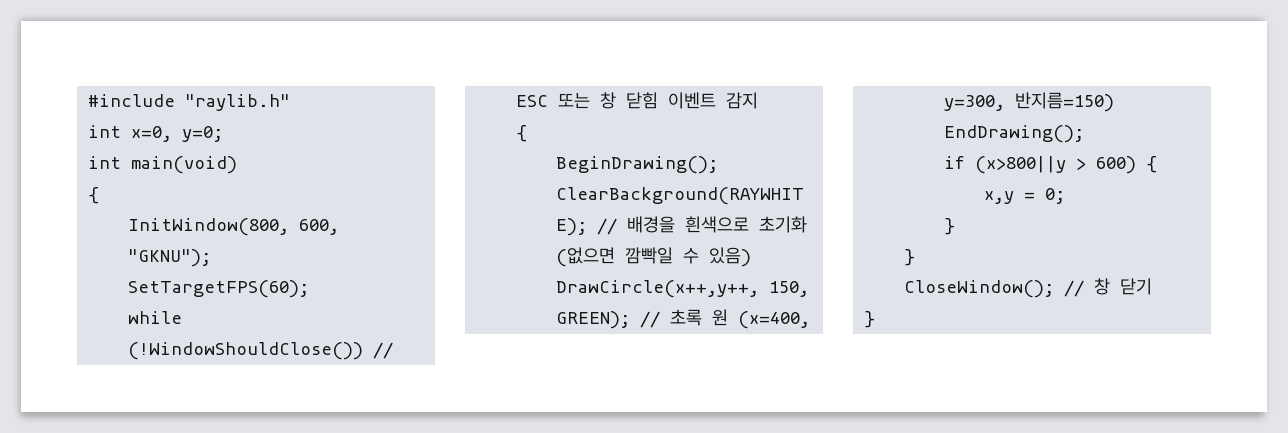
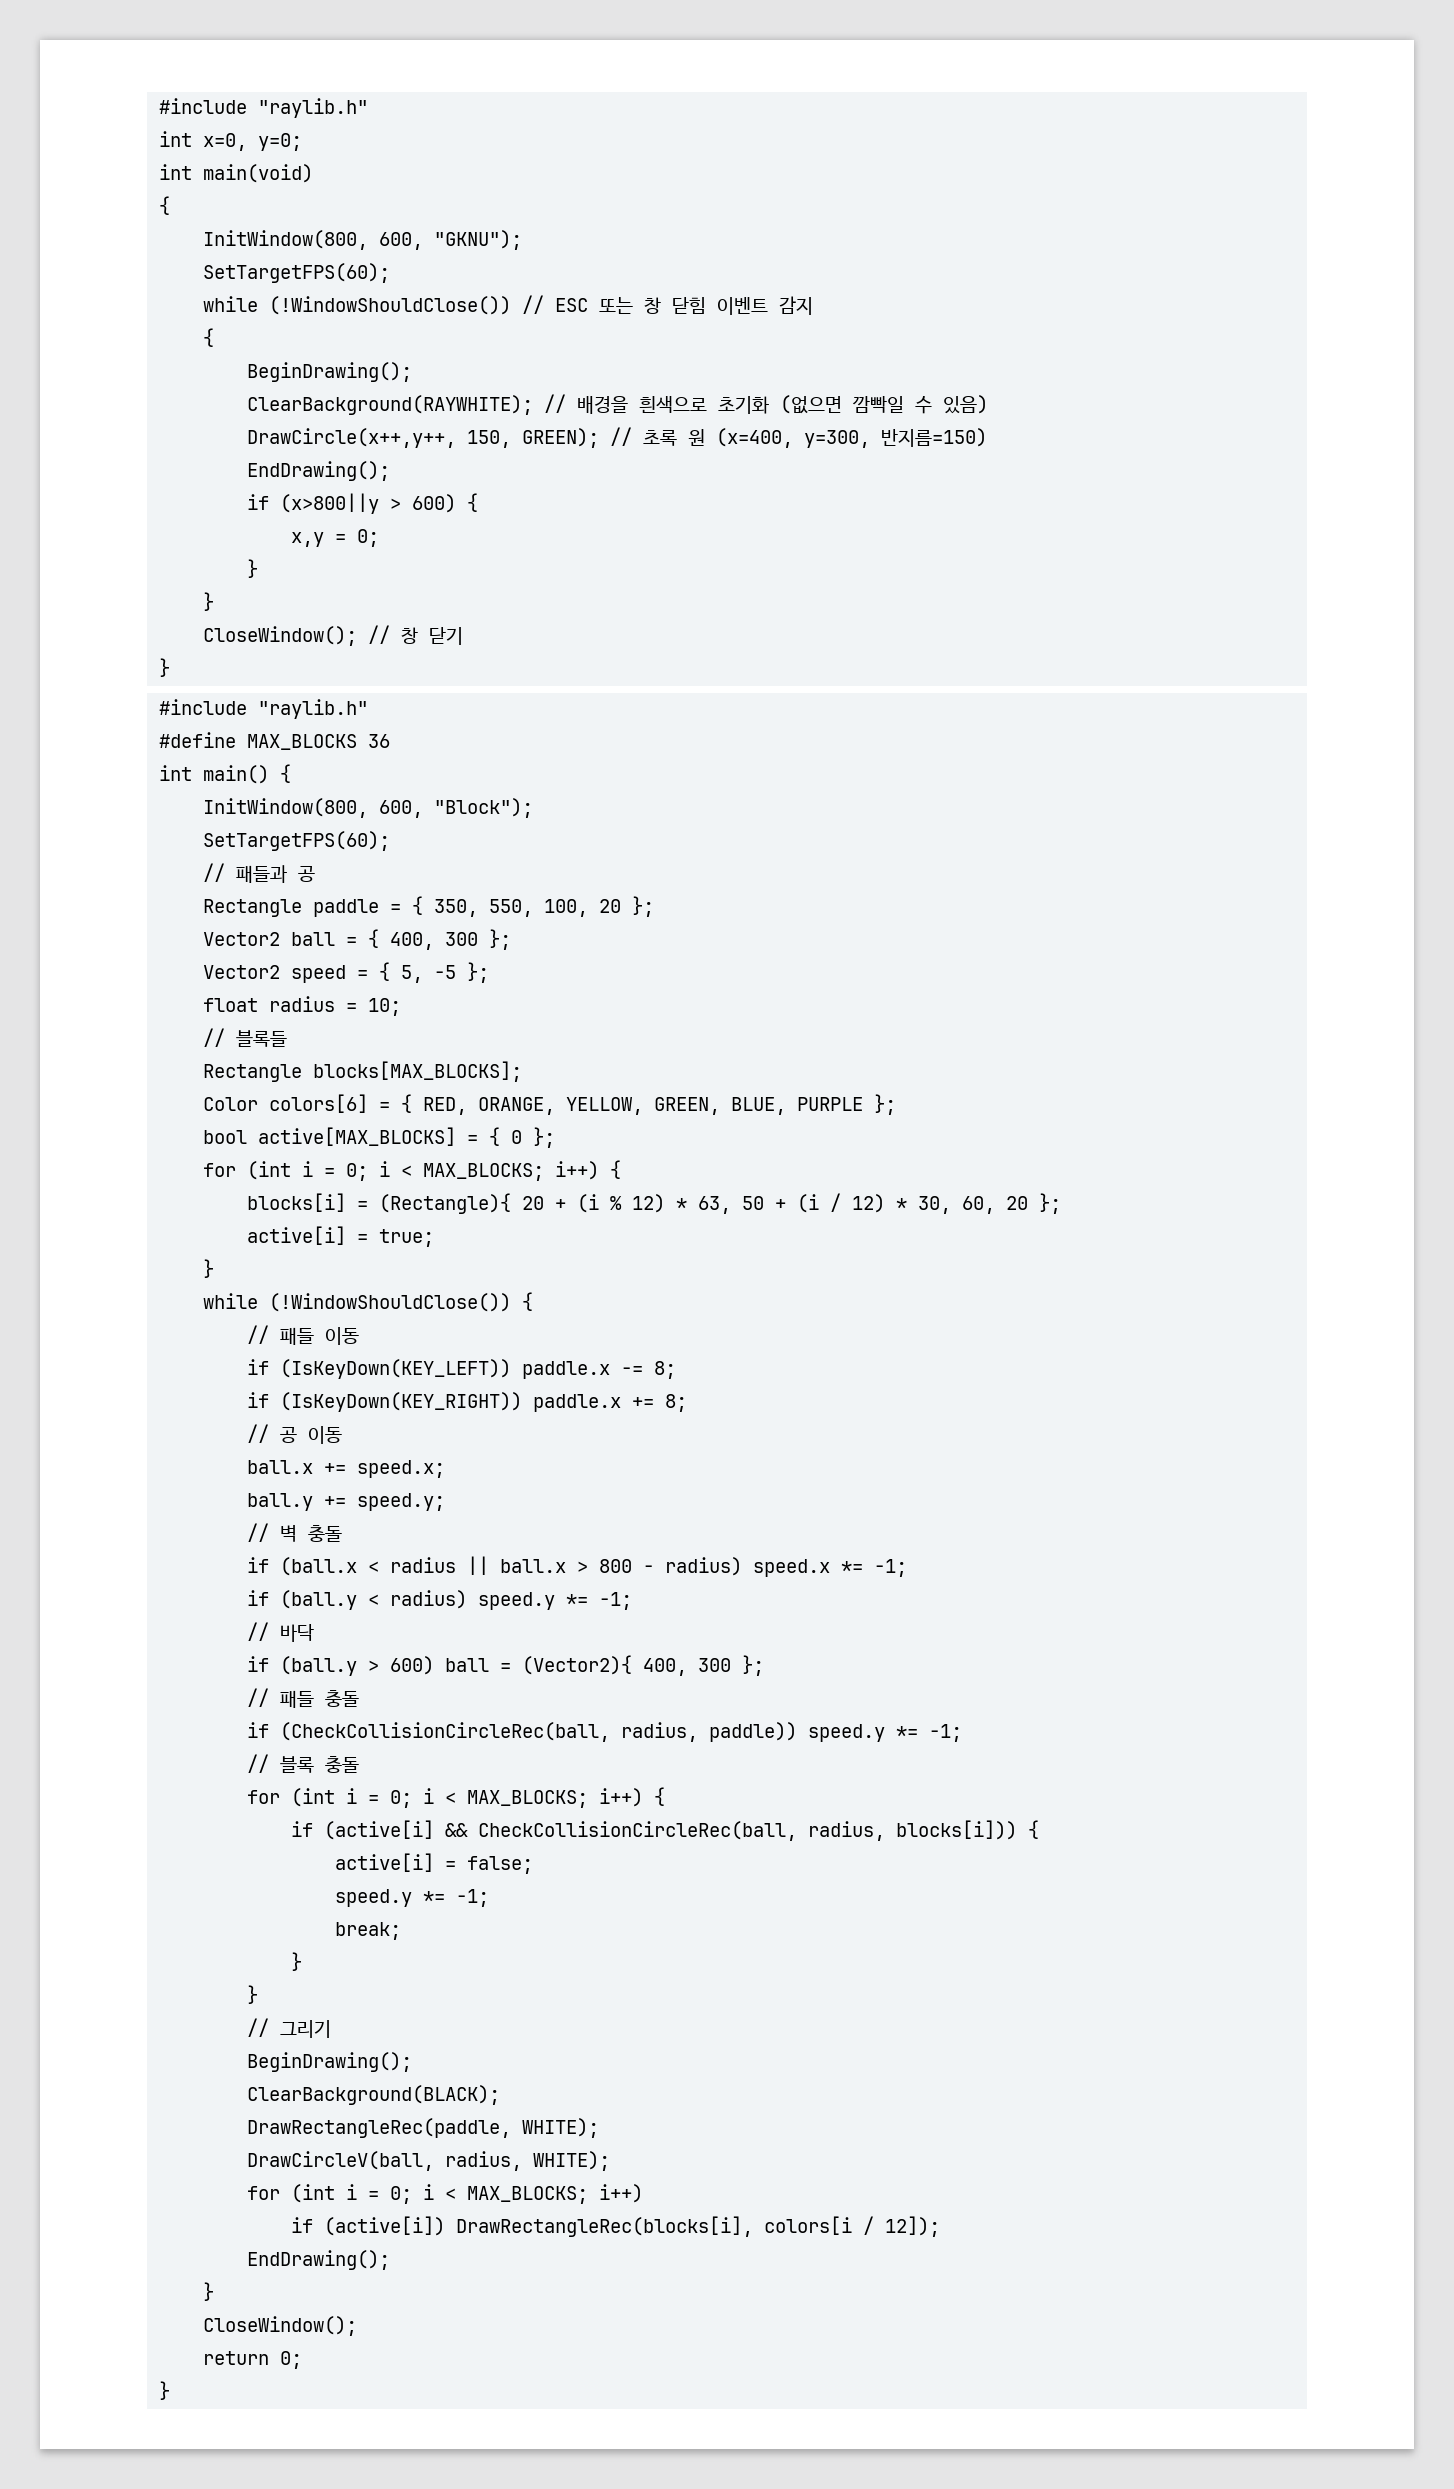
(875, 319) none -> [159,699,368,719] [159,732,390,750] [159,764,291,784] [203,798,533,818] [203,831,390,851] [203,863,315,883] [203,896,654,917] [203,929,511,950] [203,962,489,983] [203,996,401,1016] [203,1028,287,1047] [203,1061,522,1082] [203,1094,896,1115] [203,1127,555,1148] [203,1160,621,1181] [247,1193,1061,1214] [247,1226,434,1247] [203,1259,214,1278] [203,1292,533,1312] [247,1325,359,1345] [247,1359,676,1379] [247,1392,687,1412] [247,1424,342,1444] [247,1460,445,1478] [247,1493,445,1511] [247,1523,342,1542] [247,1556,907,1577] [247,1590,632,1610] [247,1622,314,1642] [247,1655,764,1676] [247,1688,359,1708] [247,1722,962,1742] [247,1754,359,1773] [247,1787,665,1808] [291,1820,1039,1841] [335,1853,533,1874] [335,1889,489,1907] [335,1922,401,1940] [291,1952,302,1971] [247,1985,258,2004] [247,2018,331,2038] [247,2052,412,2072] [247,2085,500,2105] [247,2118,599,2138] [247,2151,610,2171] [247,2184,643,2204] [291,2216,940,2237] [247,2250,390,2270] [203,2282,214,2301] [203,2316,357,2336] [203,2351,302,2369] [159,2381,170,2400] // #include "raylib.h" // #define MAX_BLOCKS 36 // int main() { // InitWindow(800, 600, "Block"); // SetTargetFPS(60); // // 패들과 공 // Rectangle paddle = { 350, 550, 100, 20 }; // Vector2 ball = { 400, 300 }; // Vector2 speed = { 5, -5 }; // float radius = 10; // // 블록들 // Rectangle blocks[MAX_BLOCKS]; // Color colors[6] = { RED, ORANGE, YELLOW, GREEN, BLUE, PURPLE }; // bool active[MAX_BLOCKS] = { 0 }; // for (int i = 0; i < MAX_BLOCKS; i++) { // blocks[i] = (Rectangle){ 20 + (i % 12) * 63, 50 + (i / 12) * 30, 60, 20 }; // active[i] = true; // } // while (!WindowShouldClose()) { // // 패들 이동 // if (IsKeyDown(KEY_LEFT)) paddle.x -= 8; // if (IsKeyDown(KEY_RIGHT)) paddle.x += 8; // // 공 이동 // ball.x += speed.x; // ball.y += speed.y; // // 벽 충돌 // if (ball.x < radius || ball.x > 800 - radius) speed.x *= -1; // if (ball.y < radius) speed.y *= -1; // // 바닥 // if (ball.y > 600) ball = (Vector2){ 400, 300 }; // // 패들 충돌 // if (CheckCollisionCircleRec(ball, radius, paddle)) speed.y *= -1; // // 블록 충돌 // for (int i = 0; i < MAX_BLOCKS; i++) { // if (active[i] && CheckCollisionCircleRec(ball, radius, blocks[i])) { // active[i] = false; // speed.y *= -1; // break; // } // } // // 그리기 // BeginDrawing(); // ClearBackground(BLACK); // DrawRectangleRec(paddle, WHITE); // DrawCircleV(ball, radius, WHITE); // for (int i = 0; i < MAX_BLOCKS; i++) // if (active[i]) DrawRectangleRec(blocks[i], colors[i / 12]); // EndDrawing(); // } // CloseWindow(); // return 0; // }

